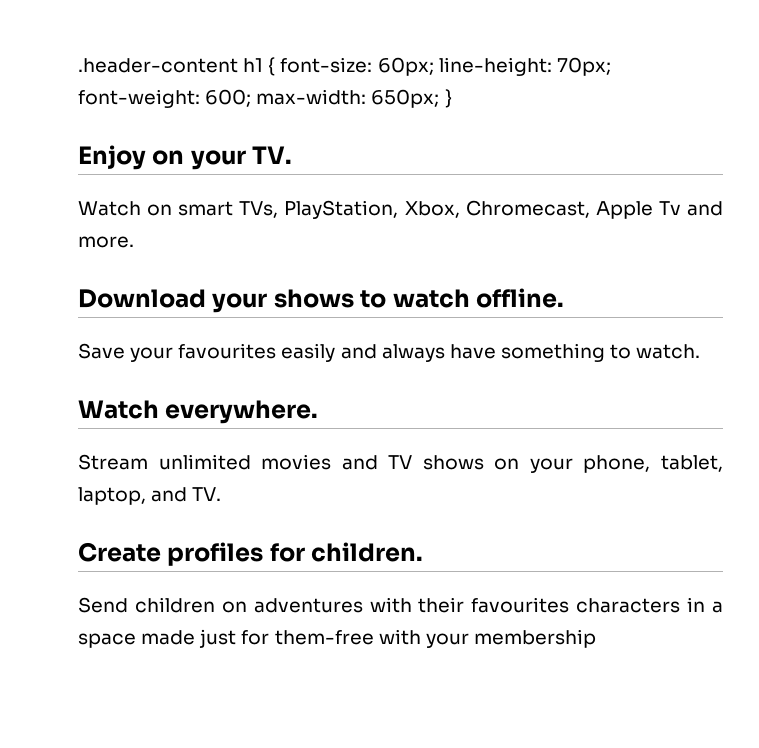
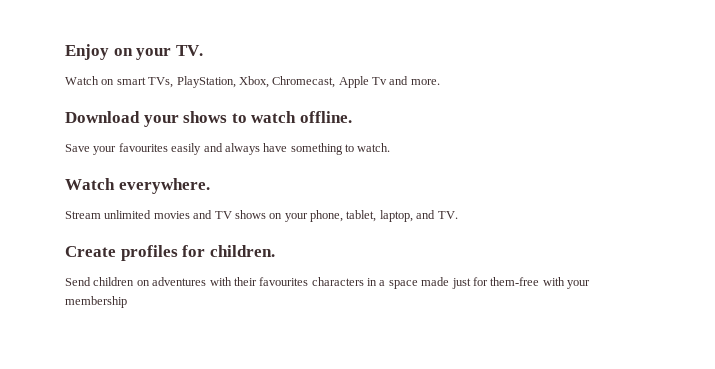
[78,57,611,76] [78,89,452,108] .header-content h1 { font-size: 60px; line-height: 70px; font-weight: 600; max-width: 650px; } // -> (65, 52) none

